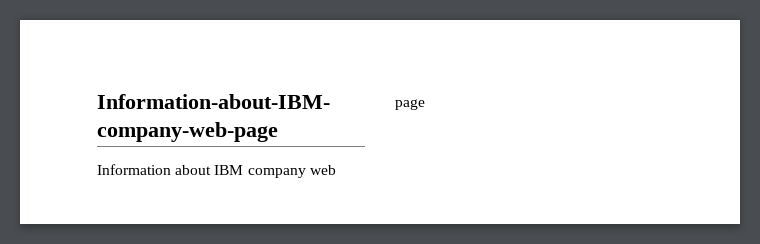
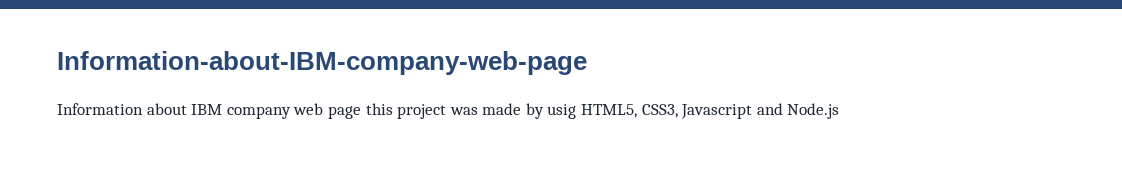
(425, 104) none -> [365,103,840,119] this project was made by usig HTML5, CSS3, Javascript and Node.js

